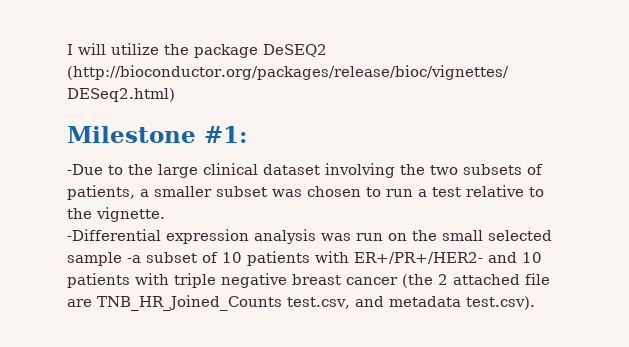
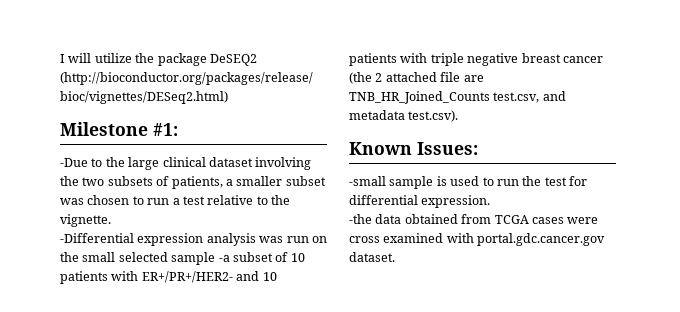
(535, 303) none -> [349,142,478,155] [349,176,587,189] [349,195,491,208] [349,214,599,224] [349,233,606,246] [349,252,395,262] // Known Issues: // -small sample is used to run the test for differential expression. // -the data obtained from TCGA cases were cross examined with portal.gdc.cancer.gov dataset.

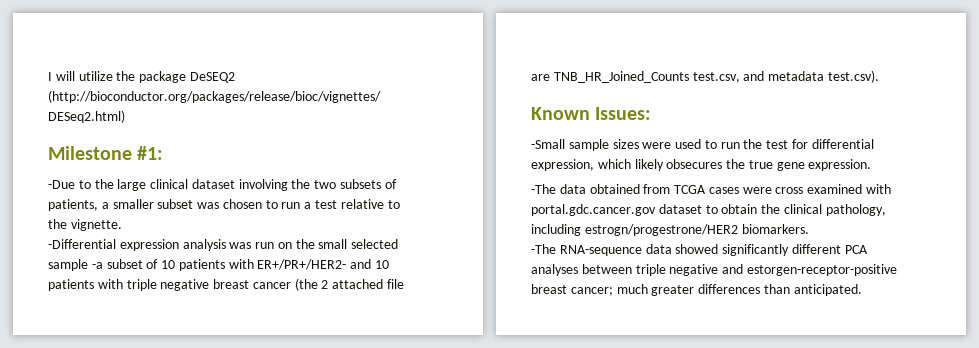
[349,176,447,189] -small sample is -> [531,139,672,151] -Small sample sizes were
(418, 200) none -> [531,159,805,171] expression, which likely obsecures the true gene
[349,214,372,224] -the -> [531,184,556,194] -The
[349,252,395,262] dataset. -> [658,204,886,216] [531,224,809,236] [531,244,868,256] [531,264,897,276] [531,284,862,296] dataset to obtain the clinical pathology, including estrogn/progestrone/HER2 biomarkers. // -The RNA-sequence data showed significantly different PCA analyses between triple negative and estorgen-receptor-positive breast cancer; much greater differences than anticipated.

